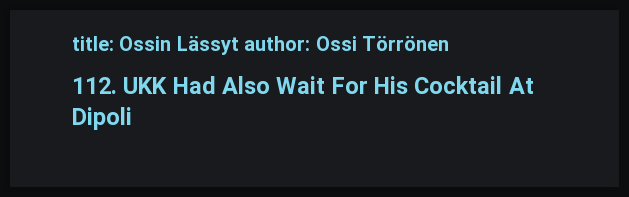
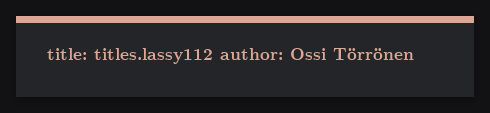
[119,36,239,55] Ossin Lässyt -> [94,48,213,64] titles.lassy112
[72,76,534,94] [72,107,132,130] // 112. UKK Had Also Wait For His Cocktail At Dipoli -> (414, 54) none

